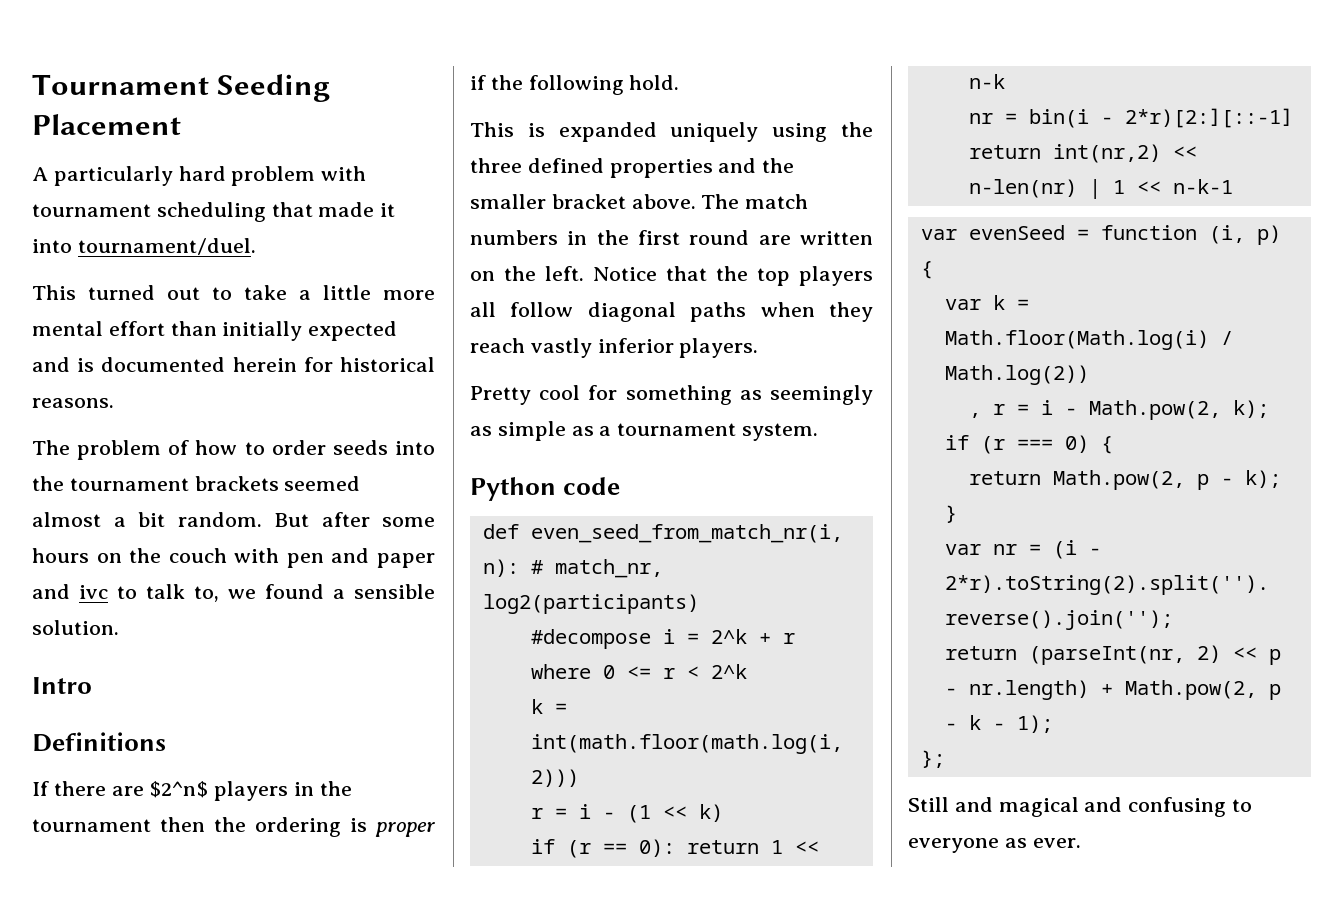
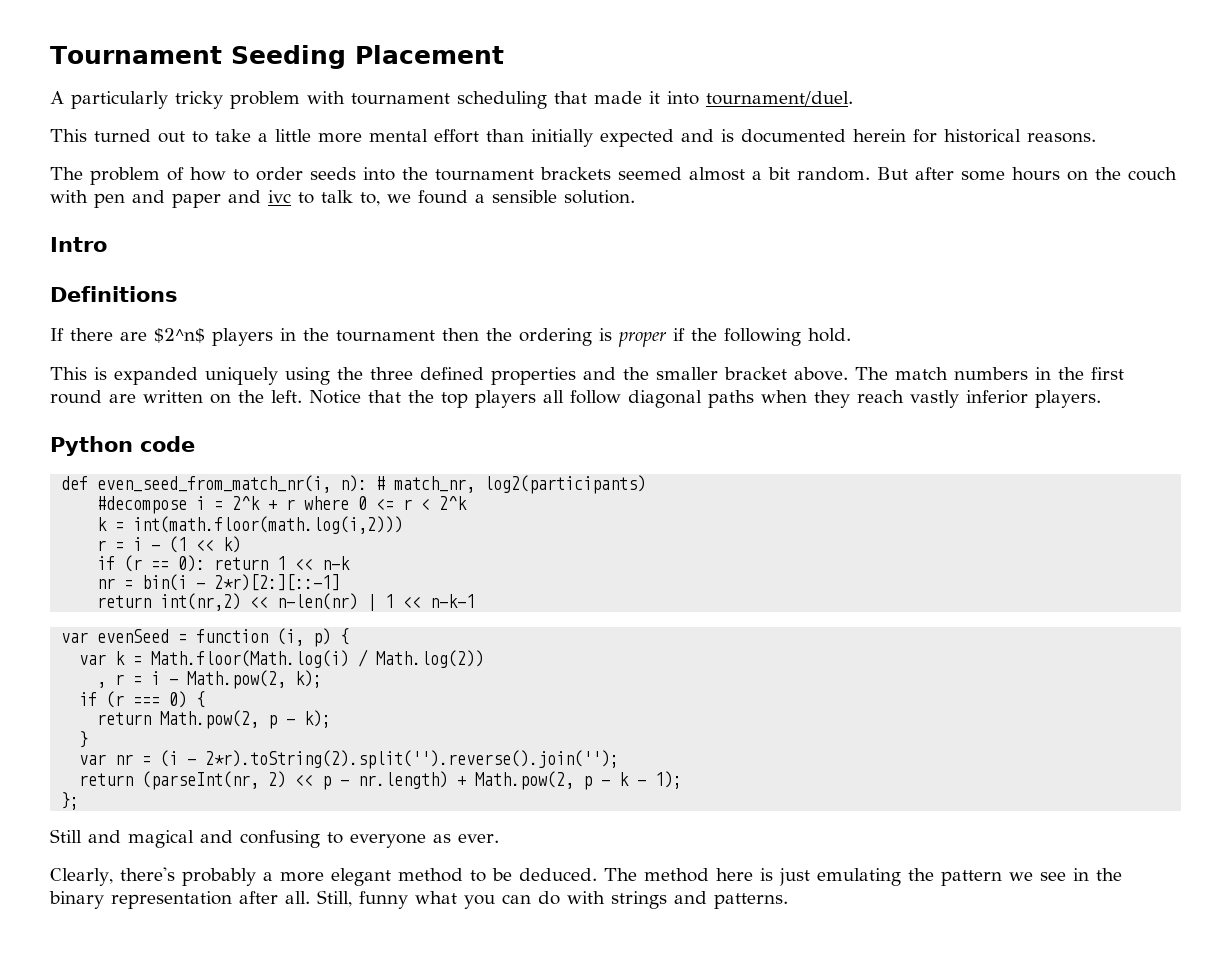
[178,166,226,181] hard -> [175,91,223,109] tricky
[470,385,873,405] [470,421,819,441] // Pretty cool for something as seemingly as simple as a tournament system. -> (1101, 399) none
(1081, 843) none -> [50,867,1122,886] [49,890,788,909] // Clearly, there's probably a more elegant method to be deduced. The method here is just emulating the pattern we see in the binary representation after all. Still, funny what you can do with strings and patterns.

